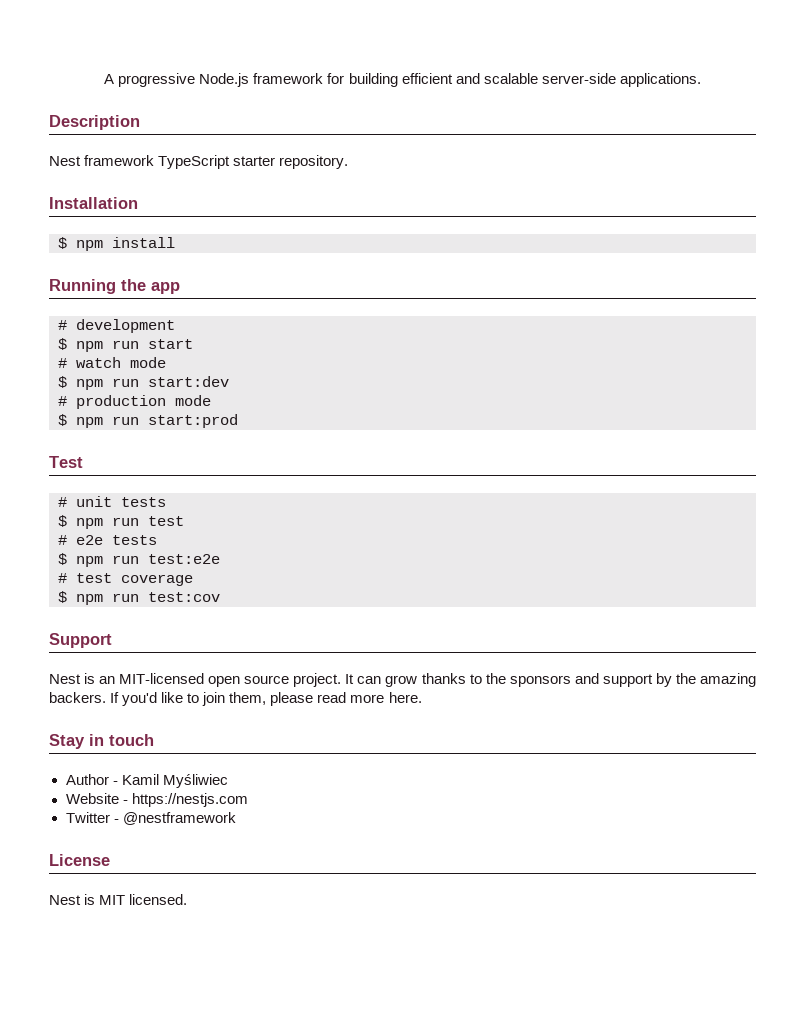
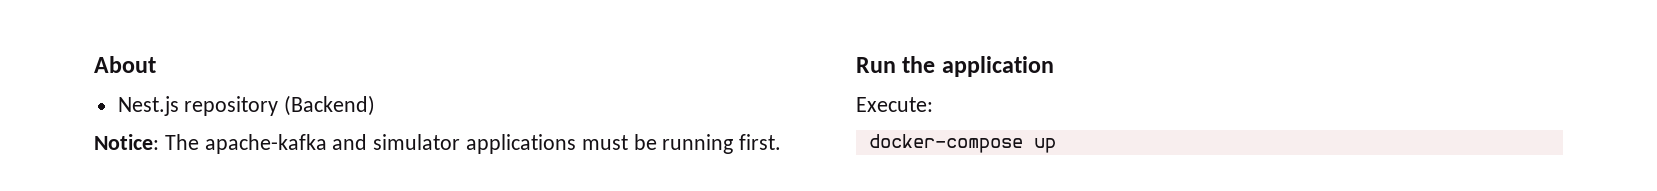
[104,73,701,87] [49,115,140,130] [49,155,349,169] [49,197,138,209] [58,237,175,251] [49,279,180,294] [58,319,175,333] [58,338,193,352] [58,357,166,368] [58,376,229,390] [58,395,211,409] [58,414,238,428] [49,456,83,468] [58,496,166,507] [58,515,184,529] [58,535,157,545] [58,553,220,567] [58,573,193,586] [58,591,220,605] [49,633,112,648] [49,673,756,687] [49,692,422,706] [49,734,154,749] [65,774,228,788] [65,793,248,807] [65,812,236,825] [49,854,110,866] [49,894,188,905] A progressive Node.js framework for building efficient and scalable server-side applications. // Description // Nest framework TypeScript starter repository. // Installation // $ npm install // Running the app // # development // $ npm run start // # watch mode // $ npm run start:dev // # production mode // $ npm run start:prod // Test // # unit tests // $ npm run test // # e2e tests // $ npm run test:e2e // # test coverage // $ npm run test:cov // Support // Nest is an MIT-licensed open source project. It can grow thanks to the sponsors and support by the amazing backers. If you'd like to join them, please read more here. // Stay in touch // Author - Kamil Myśliwiec // Website - https://nestjs.com // Twitter - @nestframework // License // Nest is MIT licensed. -> [94,56,156,73] [117,95,376,116] [94,134,782,154] [856,56,1054,77] [856,97,933,112] [868,134,1056,153] About // Nest.js repository (Backend) // Notice: The apache-kafka and simulator applications must be running first. // Run the application // Execute: // docker-compose up

